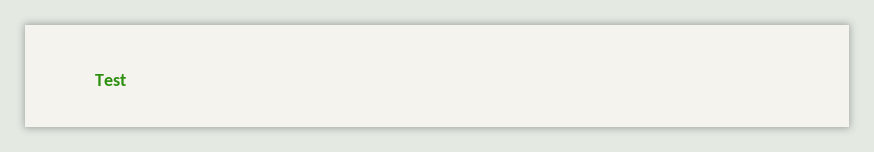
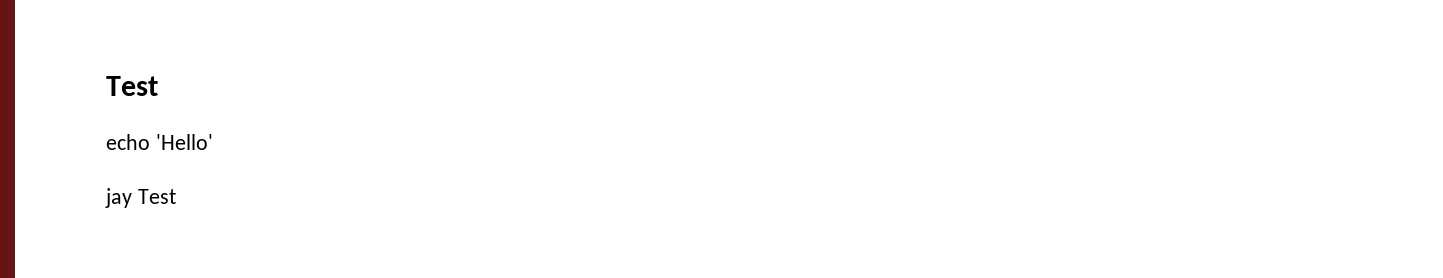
[95,74,126,86] Test -> [106,76,158,96] [106,134,213,150] [105,188,176,208] Test // echo 'Hello' // jay Test

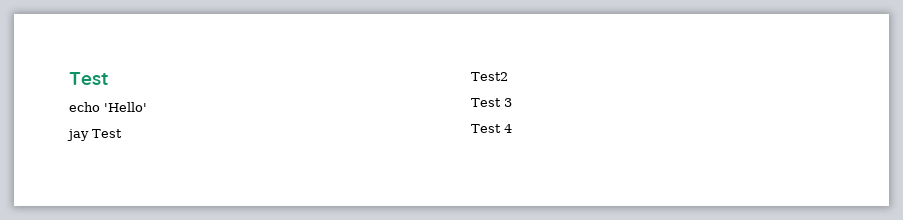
(176, 196) none -> [471,72,508,81] [471,98,512,107] [471,124,512,133] // Test2 // Test 3 // Test 4

